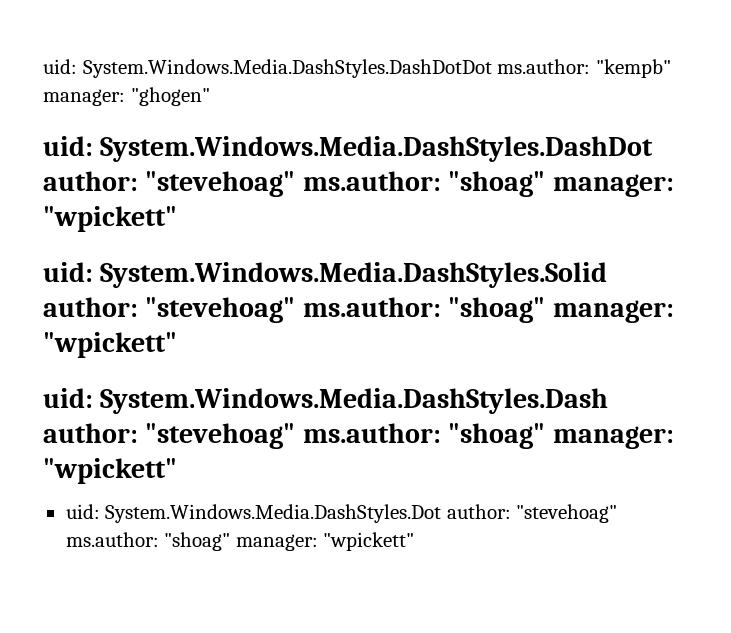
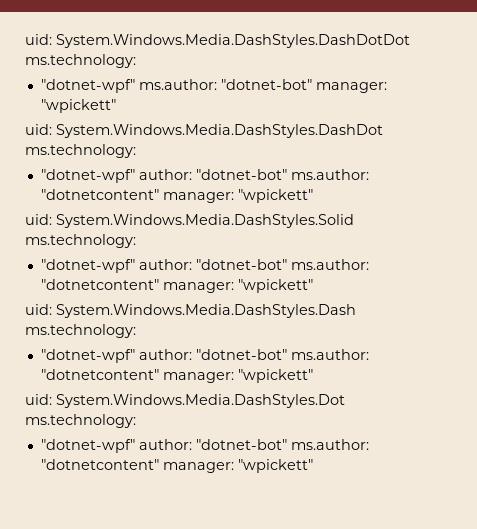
[497,59,671,78] [43,87,210,106] [43,136,654,162] [43,171,674,197] [43,206,177,232] [43,262,608,288] [43,297,674,323] [43,332,177,358] [43,388,609,414] [43,423,674,449] [43,458,177,484] [65,504,618,523] [65,532,231,551] ms.author: "kempb" manager: "ghogen" // uid: System.Windows.Media.DashStyles.DashDot author: "stevehoag" ms.author: "shoag" manager: "wpickett" // uid: System.Windows.Media.DashStyles.Solid author: "stevehoag" ms.author: "shoag" manager: "wpickett" // uid: System.Windows.Media.DashStyles.Dash author: "stevehoag" ms.author: "shoag" manager: "wpickett" // uid: System.Windows.Media.DashStyles.Dot author: "stevehoag" ms.author: "shoag" -> [25,54,136,68] [40,79,387,93] [40,99,116,113] [25,124,383,138] [25,144,136,158] [40,169,369,183] [40,189,313,203] [25,214,354,228] [25,234,136,248] [40,259,369,273] [40,279,313,293] [25,304,356,318] [25,324,136,338] [40,349,369,363] [40,369,313,383] [25,394,345,408] [25,414,136,428] [40,439,369,453] [40,459,159,470] ms.technology: // "dotnet-wpf" ms.author: "dotnet-bot" manager: "wpickett" // uid: System.Windows.Media.DashStyles.DashDot ms.technology: // "dotnet-wpf" author: "dotnet-bot" ms.author: "dotnetcontent" manager: "wpickett" // uid: System.Windows.Media.DashStyles.Solid ms.technology: // "dotnet-wpf" author: "dotnet-bot" ms.author: "dotnetcontent" manager: "wpickett" // uid: System.Windows.Media.DashStyles.Dash ms.technology: // "dotnet-wpf" author: "dotnet-bot" ms.author: "dotnetcontent" manager: "wpickett" // uid: System.Windows.Media.DashStyles.Dot ms.technology: // "dotnet-wpf" author: "dotnet-bot" ms.author: "dotnetcontent"

